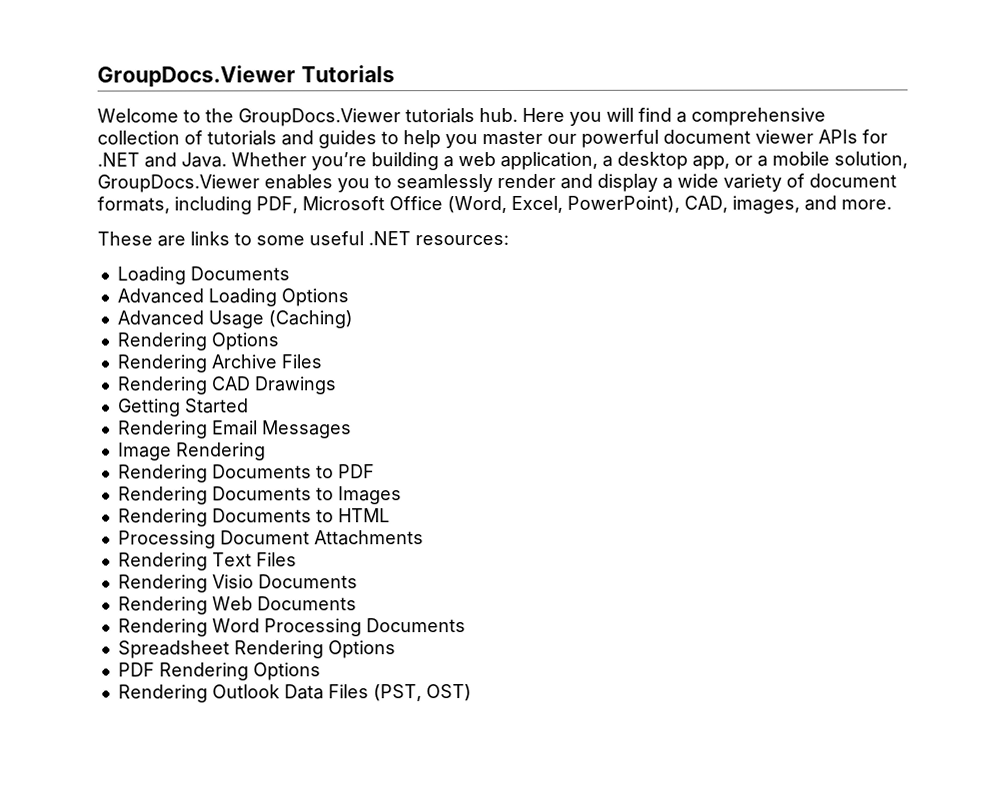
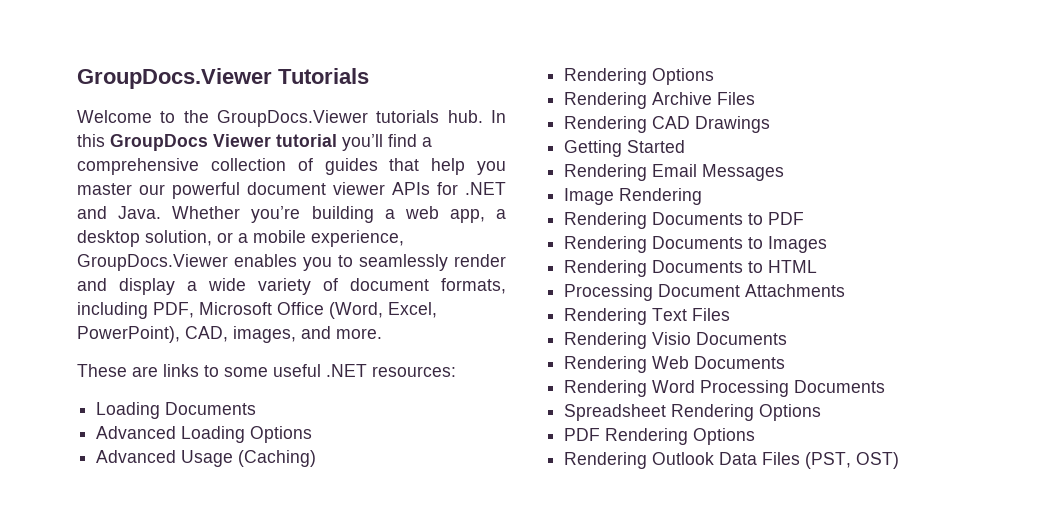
[522,107,634,126] Here you will -> [490,110,506,123] [77,134,383,151] In this GroupDocs Viewer tutorial you’ll
[207,130,399,149] tutorials and guides to -> [324,158,420,175] guides that
[500,151,598,171] application, -> [449,209,485,223] app,
[692,155,730,170] app, -> [145,230,212,246] solution,
[834,151,908,169] solution, -> [311,230,404,247] experience,

